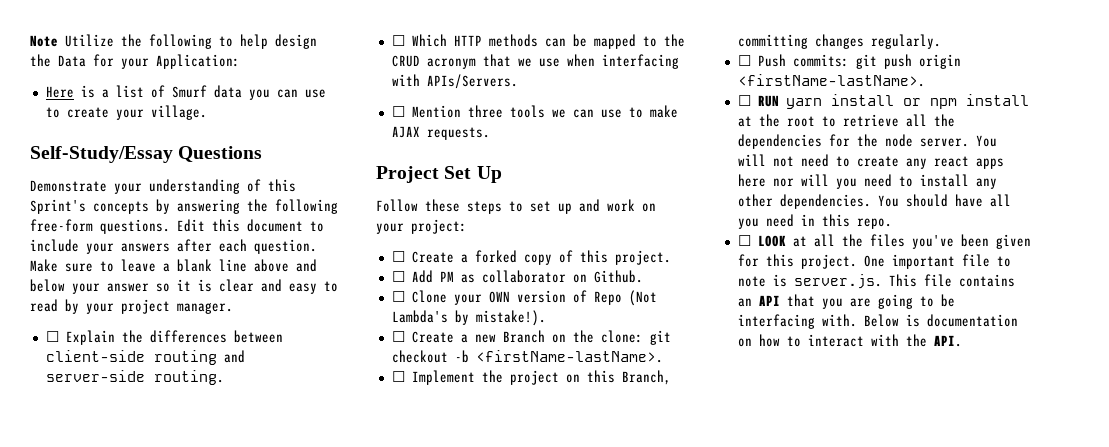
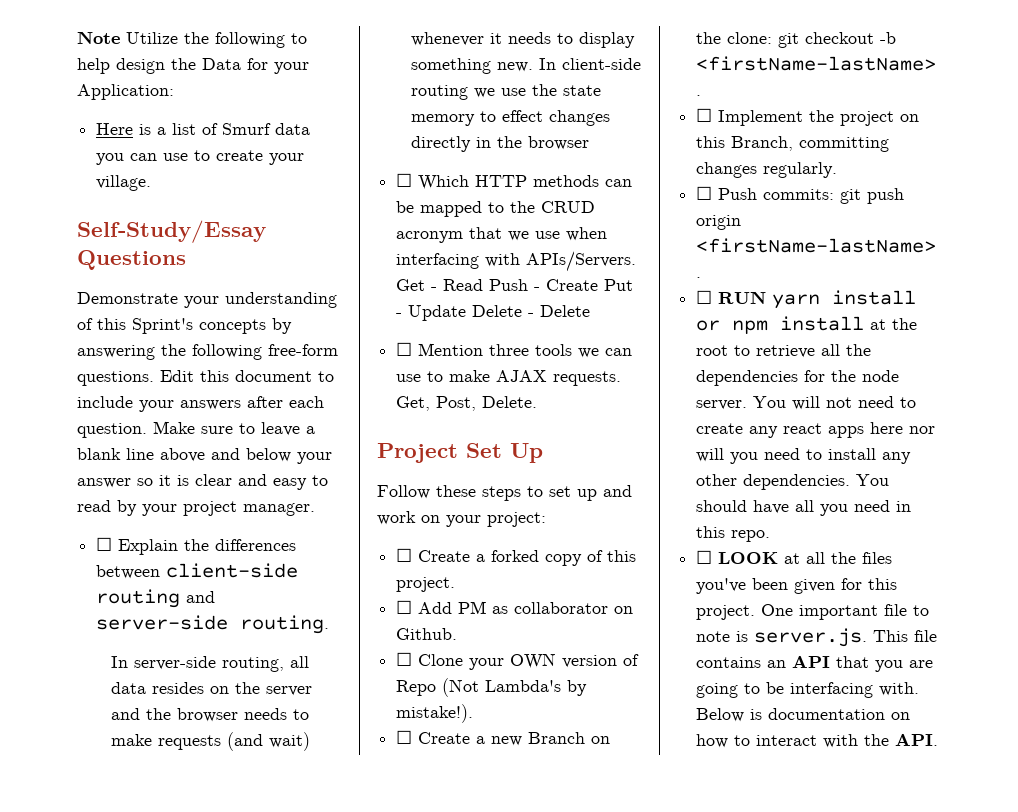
(224, 377) none -> [110,656,309,672] [110,682,312,696] [110,708,309,722] [110,732,310,751] [410,32,635,48] [410,58,641,74] [410,84,601,100] [410,110,610,126] [410,136,589,152] // In server-side routing, all data resides on the server and the browser needs to make requests (and wait) whenever it needs to display something new. In client-side routing we use the state memory to effect changes directly in the browser
(518, 81) none -> [396,279,634,291] [396,305,591,321] Get - Read Push - Create Put - Update Delete - Delete
(490, 133) none -> [396,396,538,411] Get, Post, Delete.

